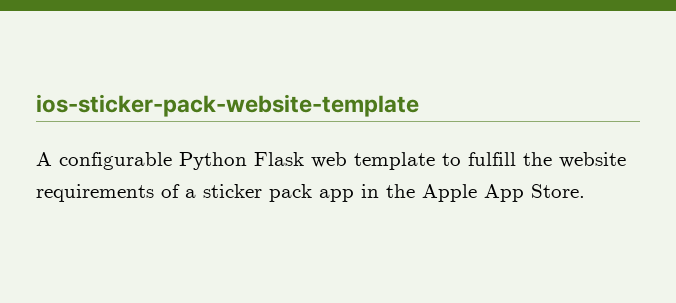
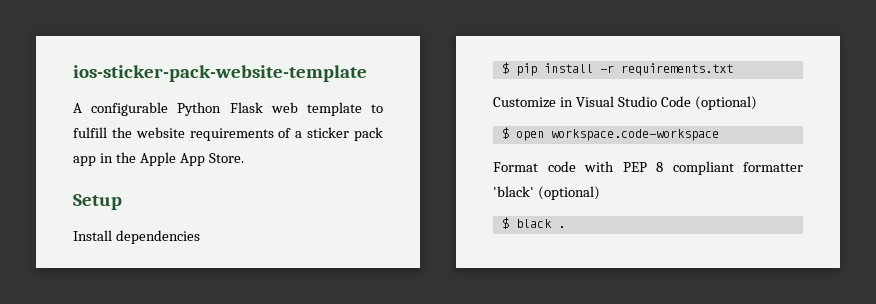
(585, 191) none -> [73,194,122,210] [73,230,200,244] [501,62,733,76] [493,96,757,110] [501,127,719,141] [493,161,803,175] [493,186,600,200] [501,217,565,229] // Setup // Install dependencies // $ pip install -r requirements.txt // Customize in Visual Studio Code (optional) // $ open workspace.code-workspace // Format code with PEP 8 compliant formatter 'black' (optional) // $ black .

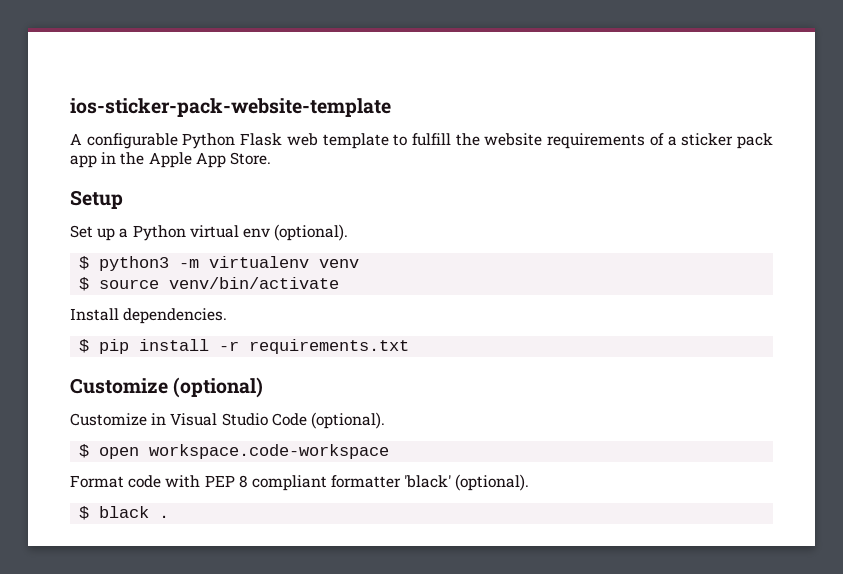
(122, 202) none -> [70,224,349,241] [79,256,360,271] [79,277,340,291] // Set up a Python virtual env (optional). // $ python3 -m virtualenv venv // $ source venv/bin/activate
[115,230,200,244] dependencies -> [123,308,228,324] dependencies.
(733, 69) none -> [70,377,264,398] // Customize (optional)
[694,96,757,110] (optional) -> [310,412,385,429] (optional).
[537,186,600,200] (optional) -> [455,474,530,491] (optional).

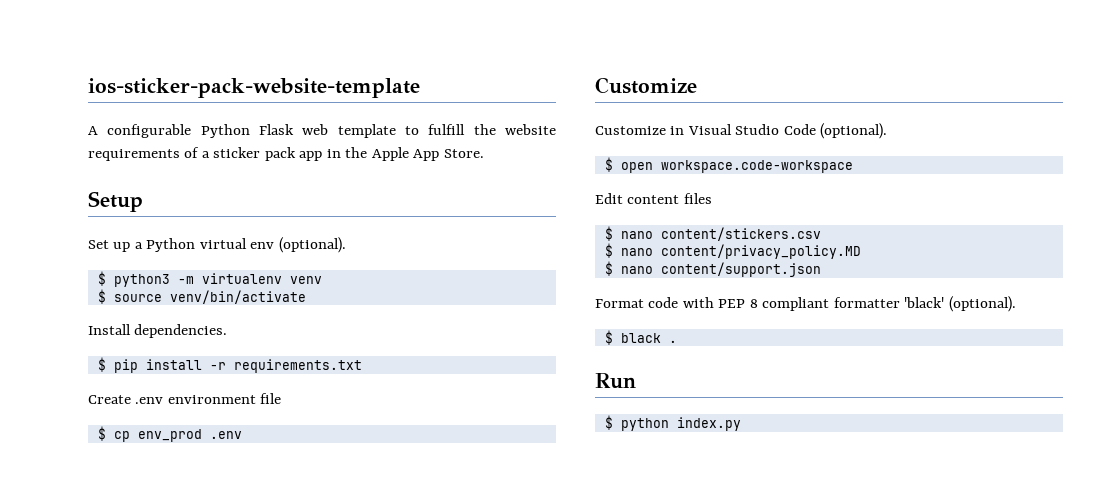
[70,377,264,398] // Customize (optional) -> [88,393,282,404] [97,426,242,442] [595,77,697,94] // Create .env environment file // $ cp env_prod .env // Customize
(390, 451) none -> [595,193,712,204] [604,226,821,241] [604,243,861,259] [604,261,821,277] // Edit content files // $ nano content/stickers.csv // $ nano content/privacy_policy.MD // $ nano content/support.json
(170, 516) none -> [595,373,636,389] [604,415,741,431] // Run // $ python index.py

